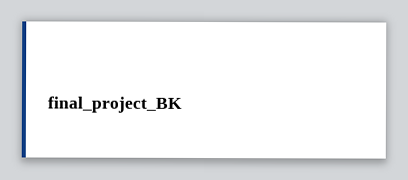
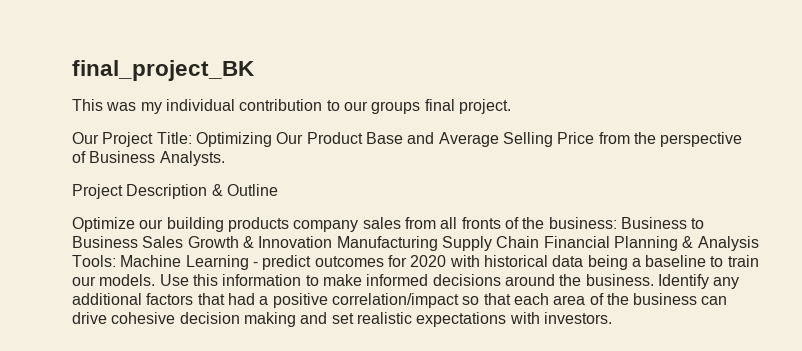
(182, 104) none -> [72,99,511,114] [72,132,743,147] [72,151,225,166] [72,184,278,199] [72,217,705,232] [72,236,759,251] [72,255,759,270] [72,274,740,289] [72,293,728,308] [72,312,612,327] // This was my individual contribution to our groups final project. // Our Project Title: Optimizing Our Product Base and Average Selling Price from the perspective of Business Analysts. // Project Description & Outline // Optimize our building products company sales from all fronts of the business: Business to Business Sales Growth & Innovation Manufacturing Supply Chain Financial Planning & Analysis Tools: Machine Learning - predict outcomes for 2020 with historical data being a baseline to train our models. Use this information to make informed decisions around the business. Identify any additional factors that had a positive correlation/impact so that each area of the business can drive cohesive decision making and set realistic expectations with investors.

